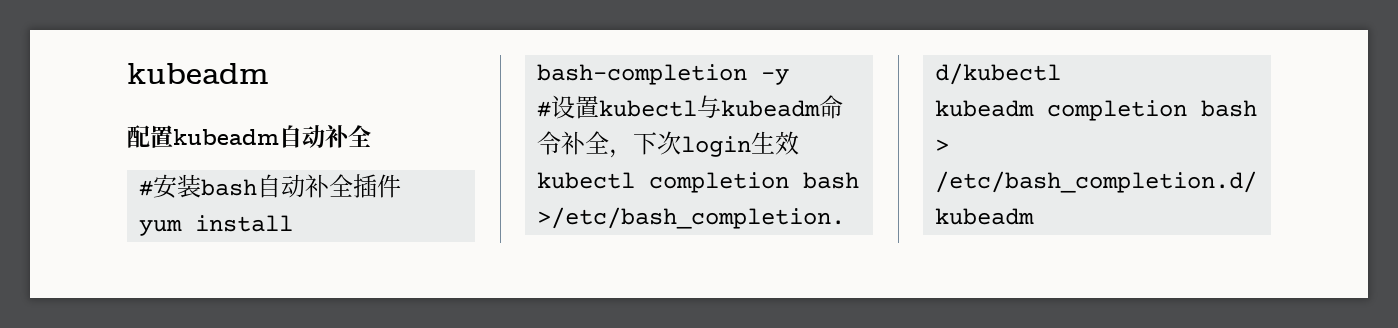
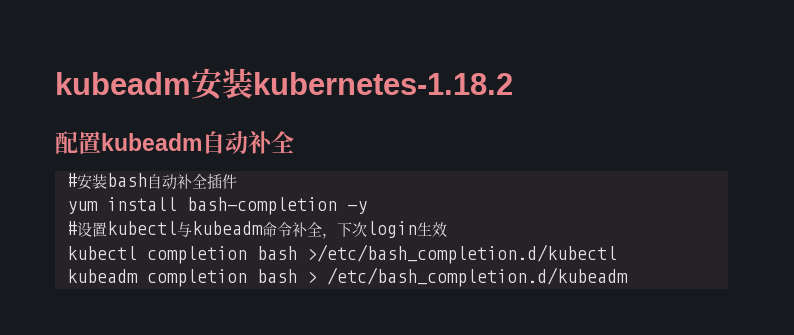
[127,63,269,84] kubeadm -> [55,68,513,100] kubeadm安装kubernetes-1.18.2

